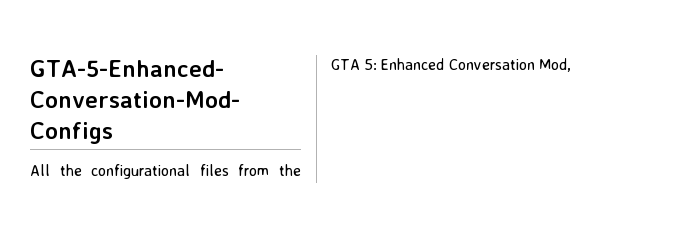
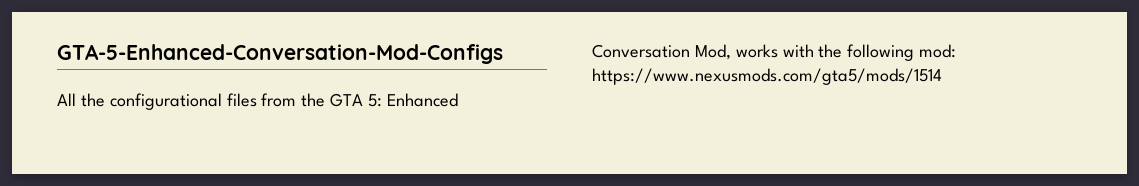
(571, 65) none -> [735,44,957,61] [592,68,942,85] works with the following mod: https://www.nexusmods.com/gta5/mods/1514

